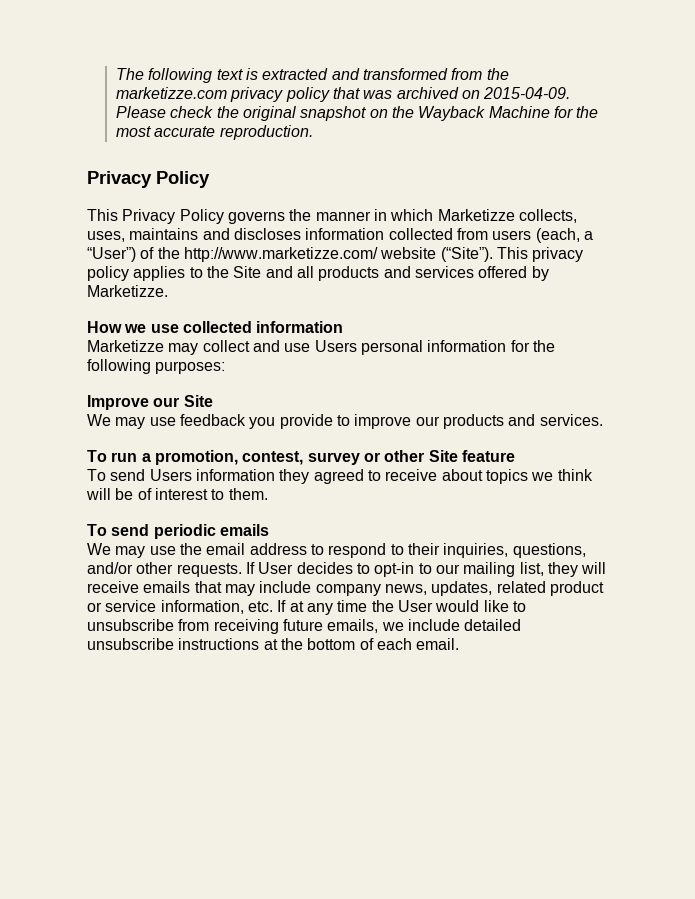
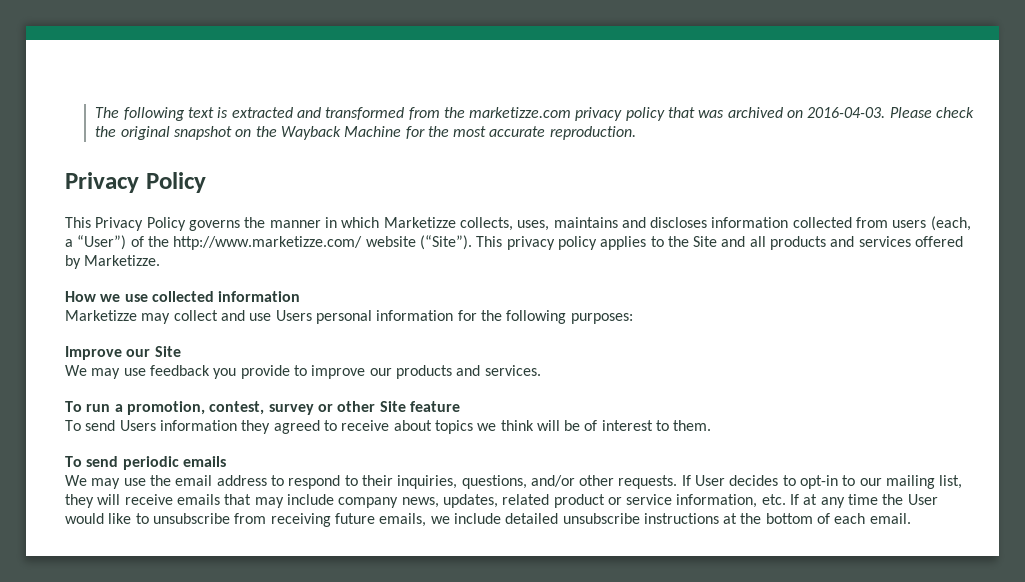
[483,87,571,99] 2015-04-09. -> [807,107,886,118] 2016-04-03.

